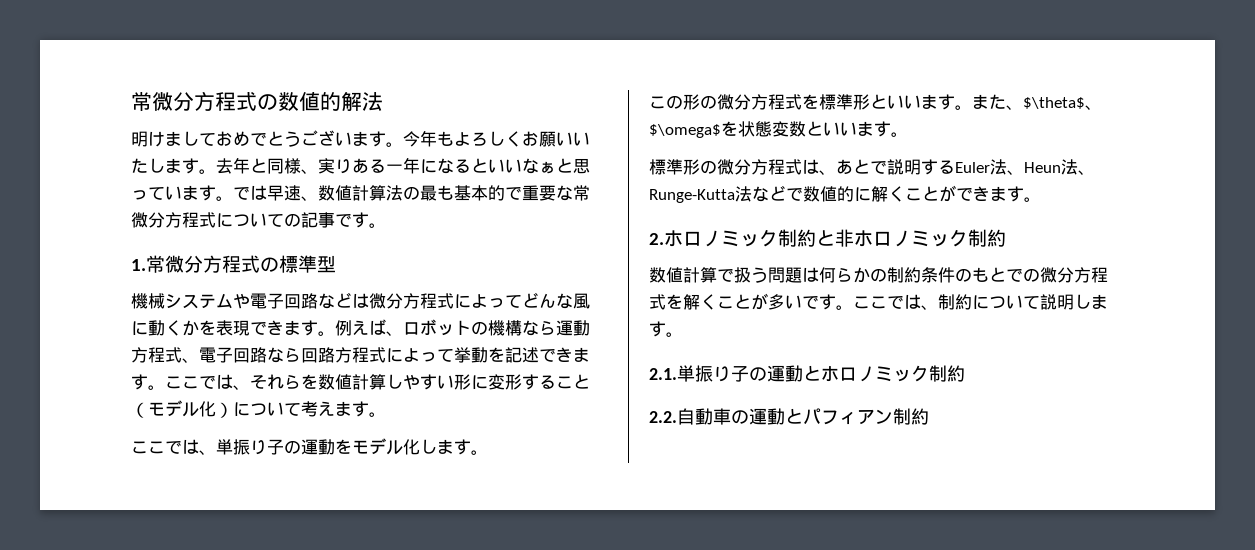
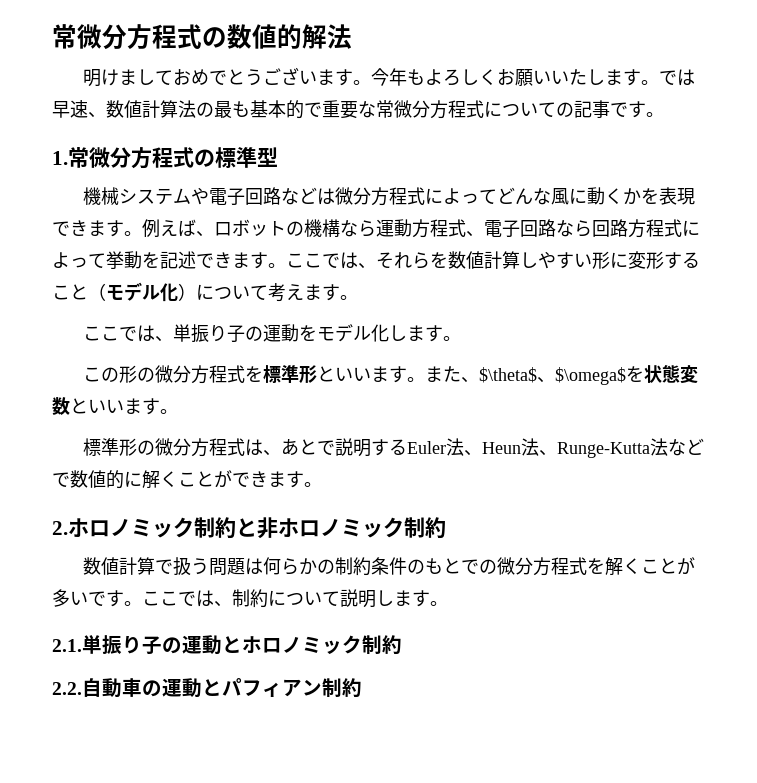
[216,157,590,174] [131,185,233,201] 去年と同様、実りある一年になるといいなぁと思っています。 -> (660, 82) none

